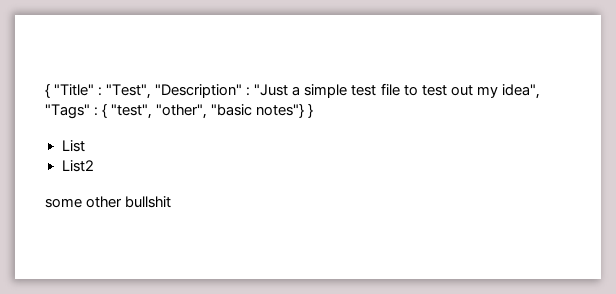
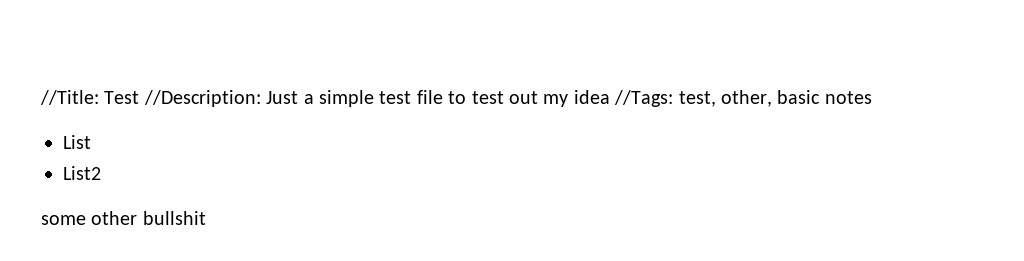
[45,83,289,99] { "Title" : "Test", "Description" : "Just -> [40,90,299,107] //Title: Test //Description: Just
[501,84,540,99] [45,103,314,119] idea", "Tags" : { "test", "other", "basic notes"} } -> [573,90,872,107] idea //Tags: test, other, basic notes

